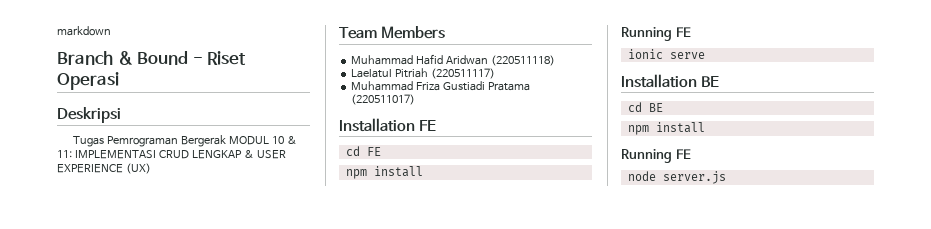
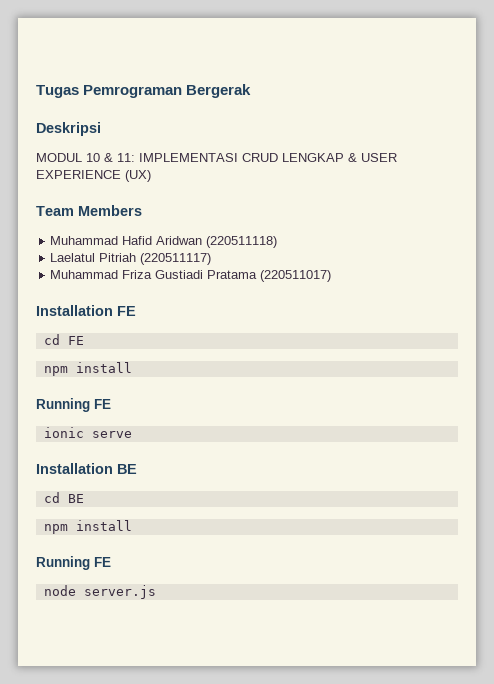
[57,26,111,36] [57,51,247,65] [57,72,119,90] [57,107,121,123] [73,135,227,147] markdown // Branch & Bound - Riset Operasi // Deskripsi // Tugas Pemrograman Bergerak -> [36,84,252,98] [36,122,101,136] Tugas Pemrograman Bergerak // Deskripsi //

